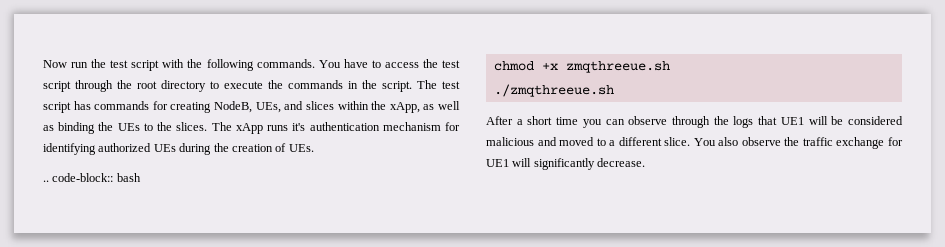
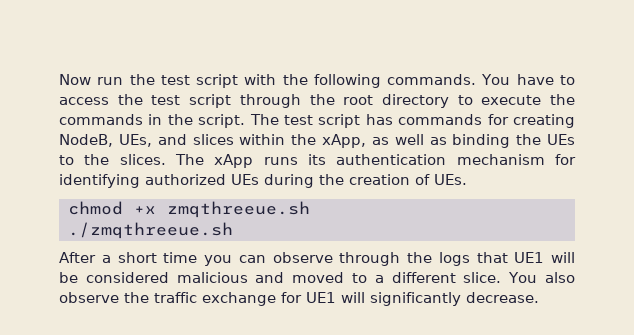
[292,123,306,131] it's -> [308,154,326,165] its
[43,173,141,182] // .. code-block:: bash -> (467, 179) none

